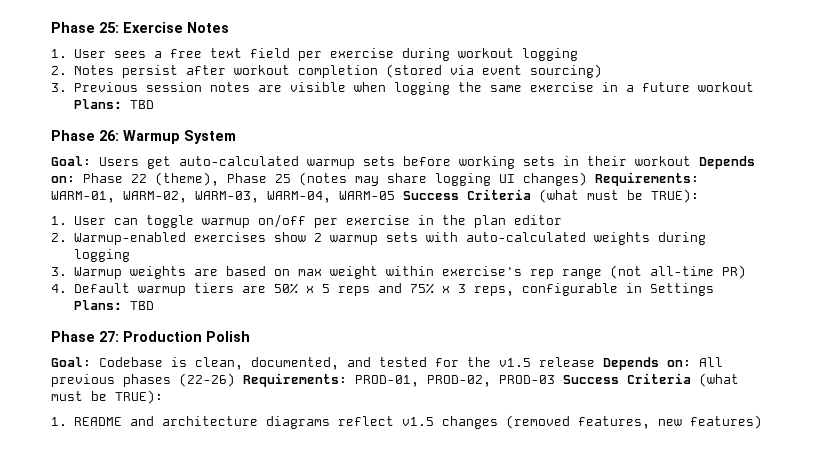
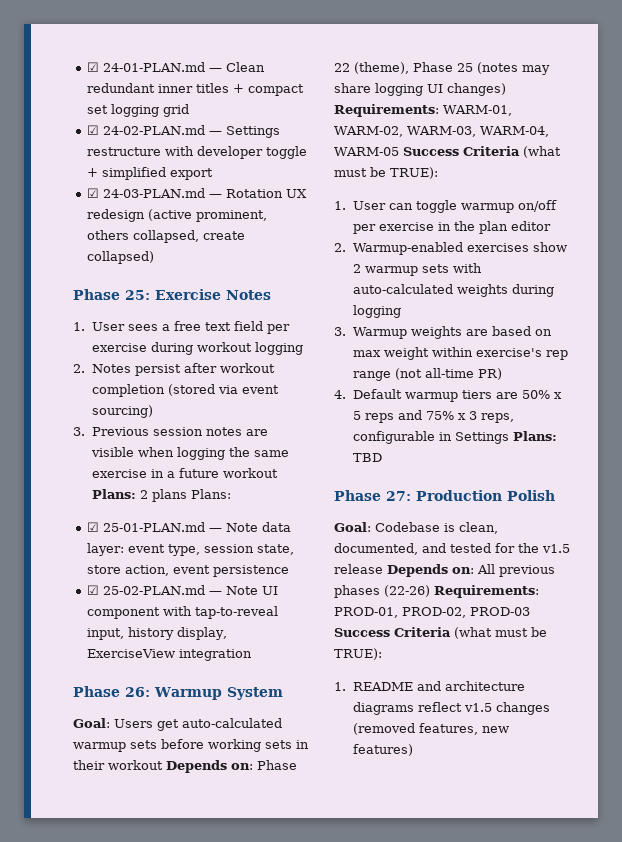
(51, 27) none -> [87,62,266,72] [87,83,305,96] [87,104,190,117] [87,125,281,138] [87,146,308,159] [87,167,214,180] [87,188,308,198] [87,209,268,222] [87,230,246,243] [87,251,155,264] ☑ 24-01-PLAN.md — Clean redundant inner titles + compact set logging grid // ☑ 24-02-PLAN.md — Settings restructure with developer toggle + simplified export // ☑ 24-03-PLAN.md — Rotation UX redesign (active prominent, others collapsed, create collapsed) //
[129,100,154,109] TBD -> [139,489,231,502] [87,522,292,532] [87,543,295,556] [87,565,290,577] [87,585,279,595] [87,606,279,619] [87,627,228,640] [87,649,253,661] 2 plans Plans: // ☑ 25-01-PLAN.md — Note data layer: event type, session state, store action, event persistence // ☑ 25-02-PLAN.md — Note UI component with tap-to-reveal input, history display, ExerciseView integration

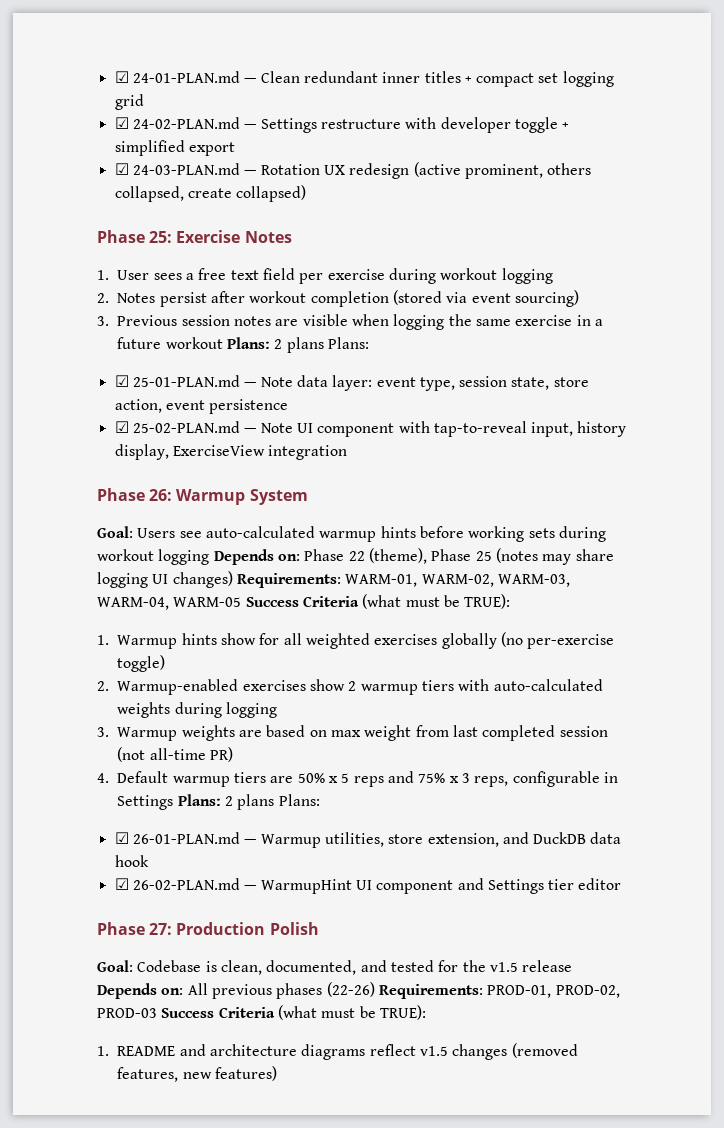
[157,719,179,731] get -> [179,531,202,538] see
[130,740,157,749] sets -> [380,526,416,538] hints
[296,740,309,749] [73,760,163,770] in their workout -> [558,526,606,542] [97,549,210,565] during workout logging
[352,200,557,213] [352,221,551,234] User can toggle warmup on/off per exercise in the plan editor -> [117,632,615,649] [117,655,166,672] Warmup hints show for all weighted exercises globally (no per-exercise toggle)
[421,264,449,273] sets -> [422,680,455,691] tiers
[431,347,568,360] [352,371,391,381] within exercise's rep range -> [415,725,608,741] from last completed session
[352,453,382,462] TBD -> [225,794,320,810] [114,832,622,848] [114,855,149,867] [114,878,622,894] 2 plans Plans: // ☑ 26-01-PLAN.md — Warmup utilities, store extension, and DuckDB data hook // ☑ 26-02-PLAN.md — WarmupHint UI component and Settings tier editor

